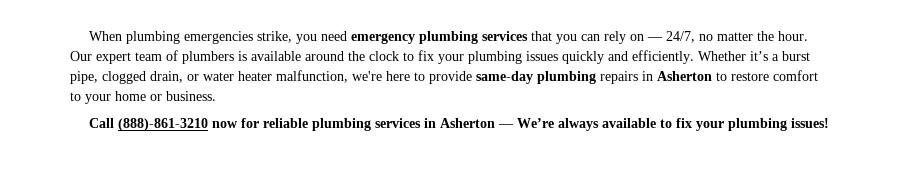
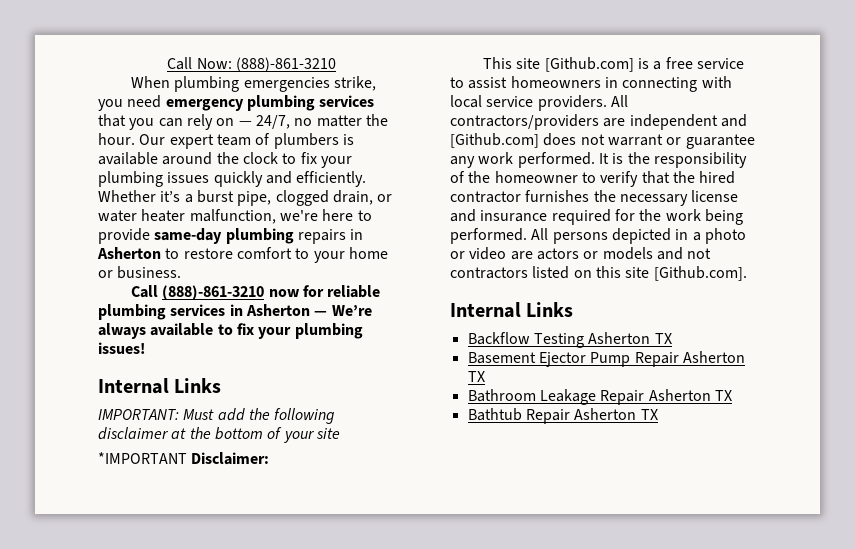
(89, 36) none -> [167,57,336,72] Call Now: (888)-861-3210 //
(830, 123) none -> [98,378,222,394] [98,408,336,424] [98,427,340,443] [98,452,270,465] [483,57,745,72] [450,76,732,92] [450,95,628,111] [450,114,747,130] [450,133,755,149] [450,152,747,168] [450,171,736,187] [450,190,739,206] [450,209,743,225] [450,228,746,244] [450,247,712,260] [450,266,747,281] [450,302,574,318] [467,332,672,348] [467,351,745,367] [467,371,485,382] [467,389,732,405] [467,408,658,424] // Internal Links // IMPORTANT: Must add the following disclaimer at the bottom of your site // *IMPORTANT Disclaimer: // This site [Github.com] is a free service to assist homeowners in connecting with local service providers. All contractors/providers are independent and [Github.com] does not warrant or guarantee any work performed. It is the responsibility of the homeowner to verify that the hired contractor furnishes the necessary license and insurance required for the work being performed. All persons depicted in a photo or video are actors or models and not contractors listed on this site [Github.com]. // Internal Links // Backflow Testing Asherton TX // Basement Ejector Pump Repair Asherton TX // Bathroom Leakage Repair Asherton TX // Bathtub Repair Asherton TX

